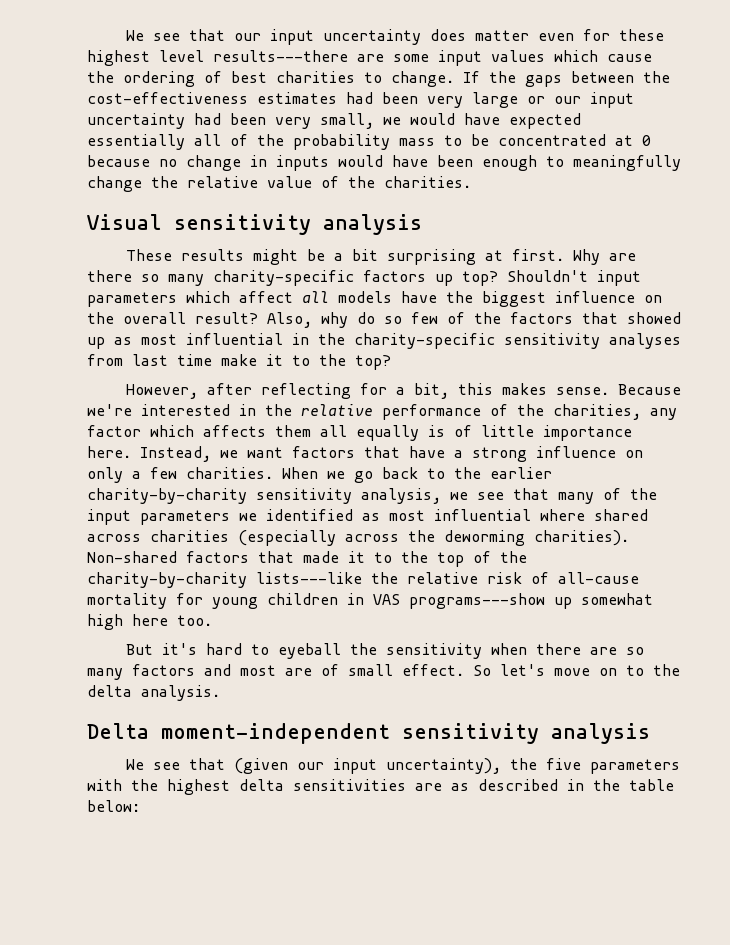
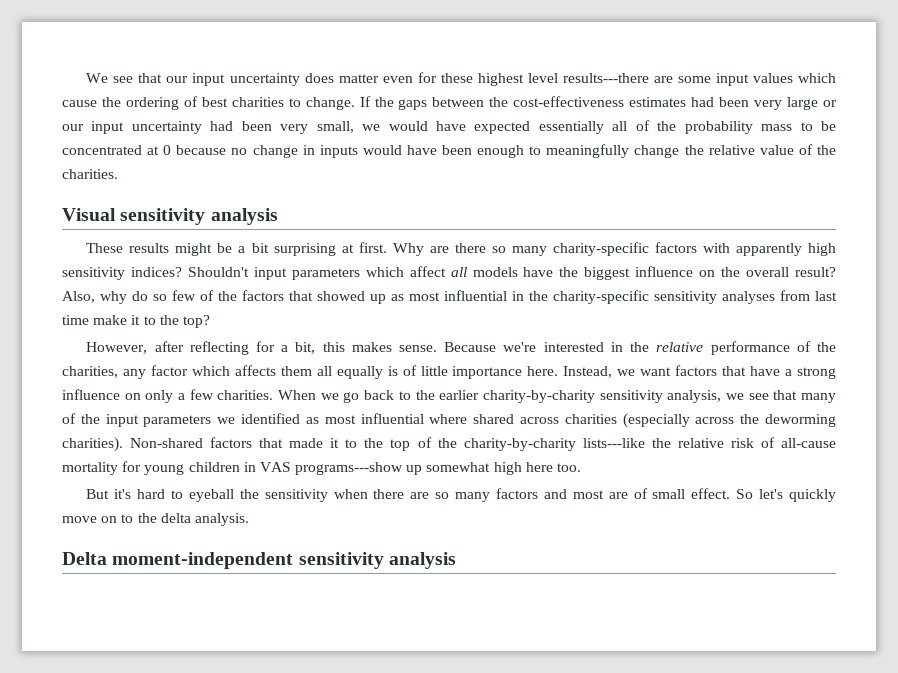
[435,271,498,286] up top? -> [702,243,836,256] [62,267,182,280] with apparently high sensitivity indices?
(545, 670) none -> [789,489,837,502] quickly
[125,758,680,774] [87,779,674,795] [87,800,140,812] // We see that (given our input uncertainty), the five parameters with the highest delta sensitivities are as described in the table below: -> (456, 560) none

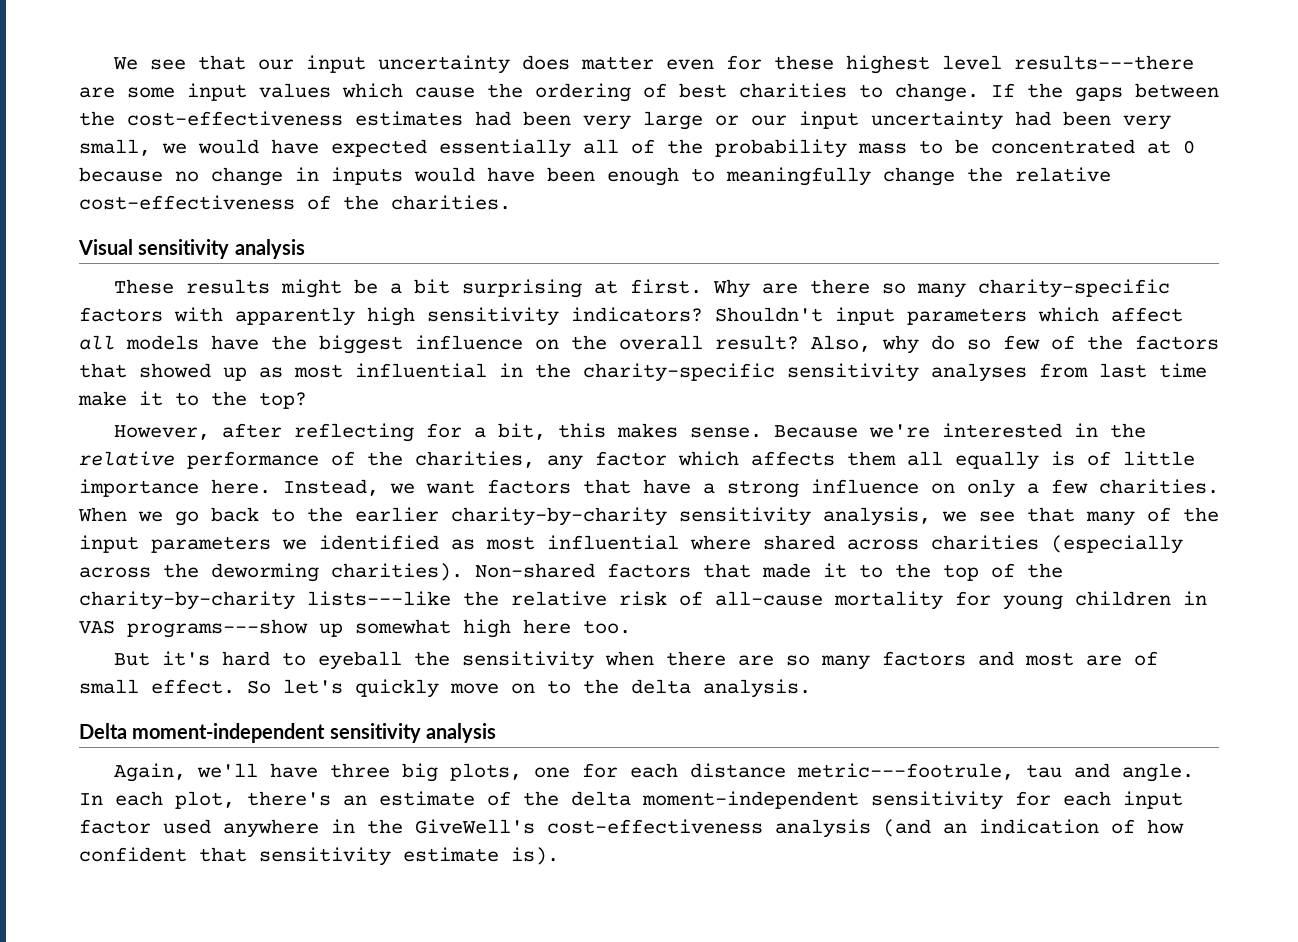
[759,145,794,155] value -> [79,195,295,210] cost-effectiveness
[130,267,182,277] indices? -> [571,307,703,322] indicators?
(456, 560) none -> [114,763,1195,782] [79,791,1183,810] [79,819,1184,838] [79,847,559,866] // Again, we'll have three big plots, one for each distance metric---footrule, tau and angle. In each plot, there's an estimate of the delta moment-independent sensitivity for each input factor used anywhere in the GiveWell's cost-effectiveness analysis (and an indication of how confident that sensitivity estimate is).

